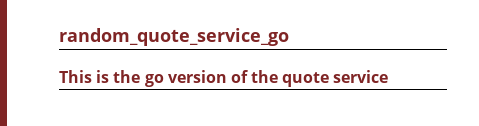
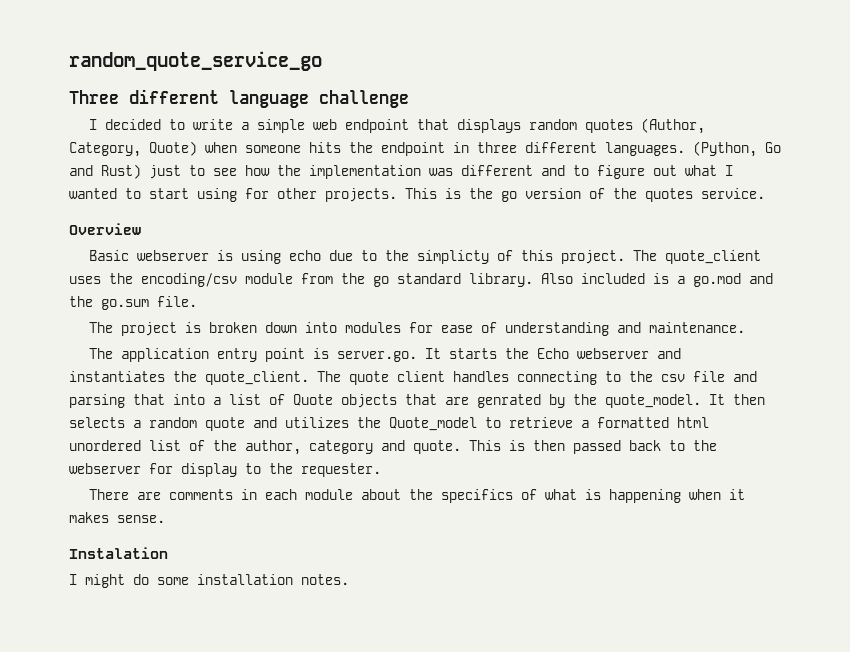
(289, 37) none -> [69,89,409,108] [88,118,705,134] [69,141,781,157] [69,164,733,179] [69,188,397,202] Three different language challenge // I decided to write a simple web endpoint that displays random quotes (Author, Category, Quote) when someone hits the endpoint in three different languages. (Python, Go and Rust) just to see how the implementation was different and to figure out what I wanted to start using for other projects.
[282,70,389,87] quote service -> [645,188,765,202] [69,223,141,235] [88,250,761,264] [69,273,773,287] [69,296,197,310] [88,322,745,336] [88,348,681,362] [69,371,757,385] [69,394,765,408] [69,417,709,431] [69,440,717,455] [69,463,381,477] [88,489,745,503] [69,512,165,523] [69,547,168,559] [69,574,349,588] quotes service. // Overview // Basic webserver is using echo due to the simplicty of this project. The quote_client uses the encoding/csv module from the go standard library. Also included is a go.mod and the go.sum file. // The project is broken down into modules for ease of understanding and maintenance. // The application entry point is server.go. It starts the Echo webserver and instantiates the quote_client. The quote client handles connecting to the csv file and parsing that into a list of Quote objects that are genrated by the quote_model. It then selects a random quote and utilizes the Quote_model to retrieve a formatted html unordered list of the author, category and quote. This is then passed back to the webserver for display to the requester. // There are comments in each module about the specifics of what is happening when it makes sense. // Instalation // I might do some installation notes.

